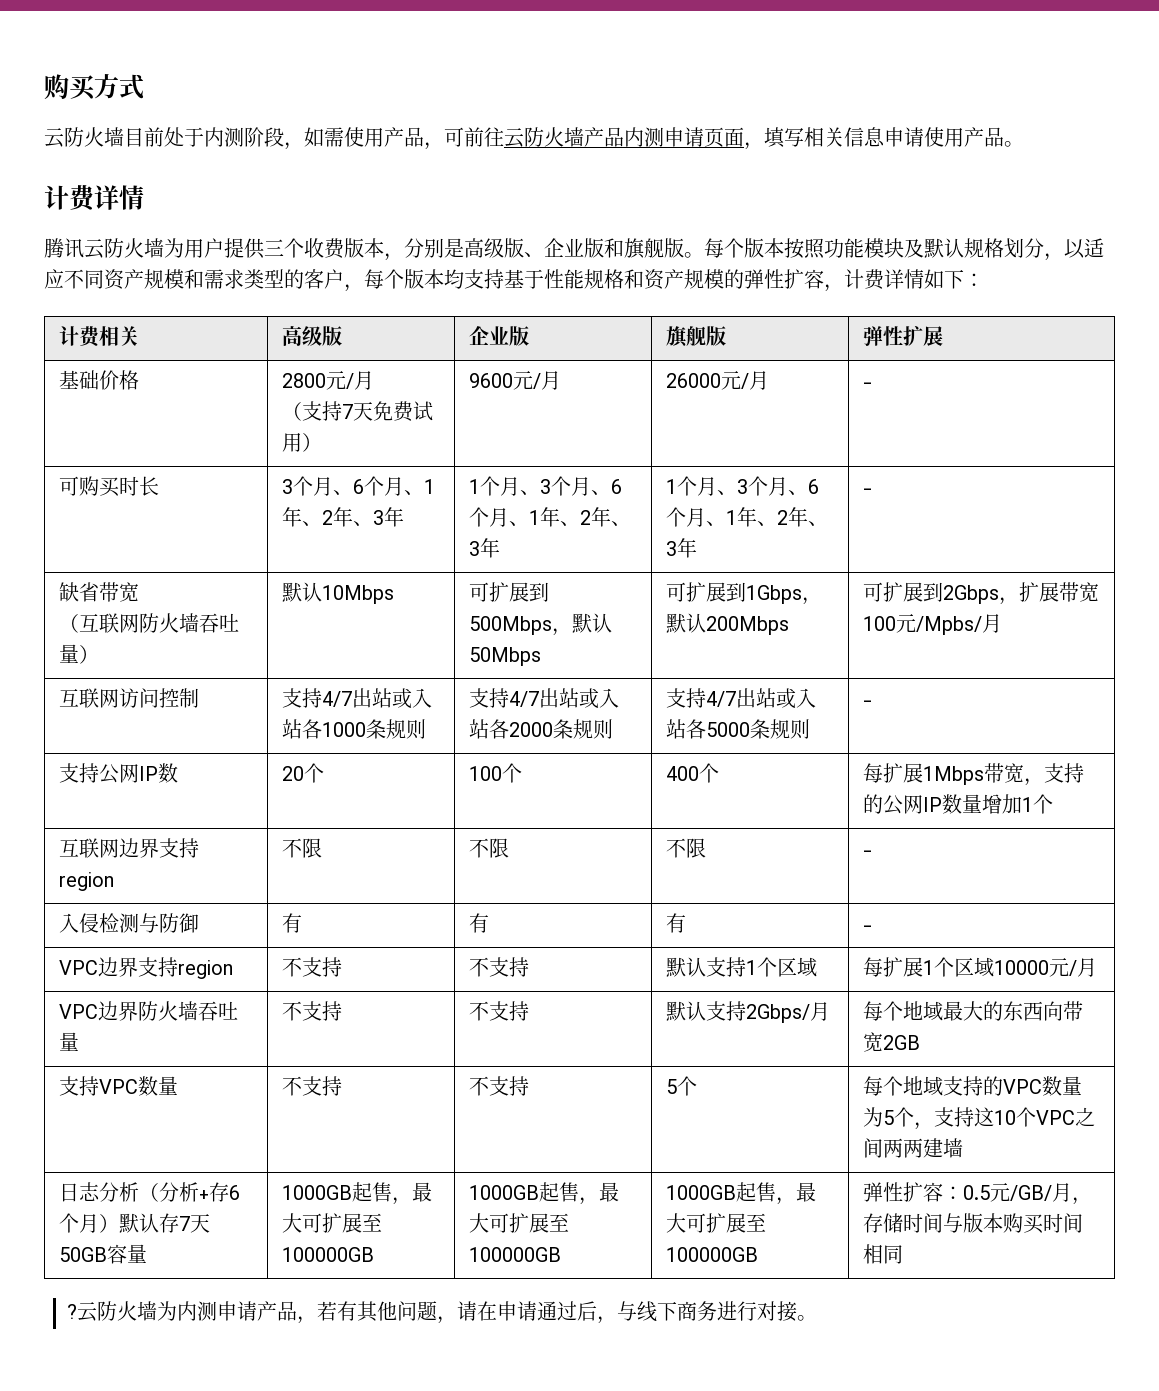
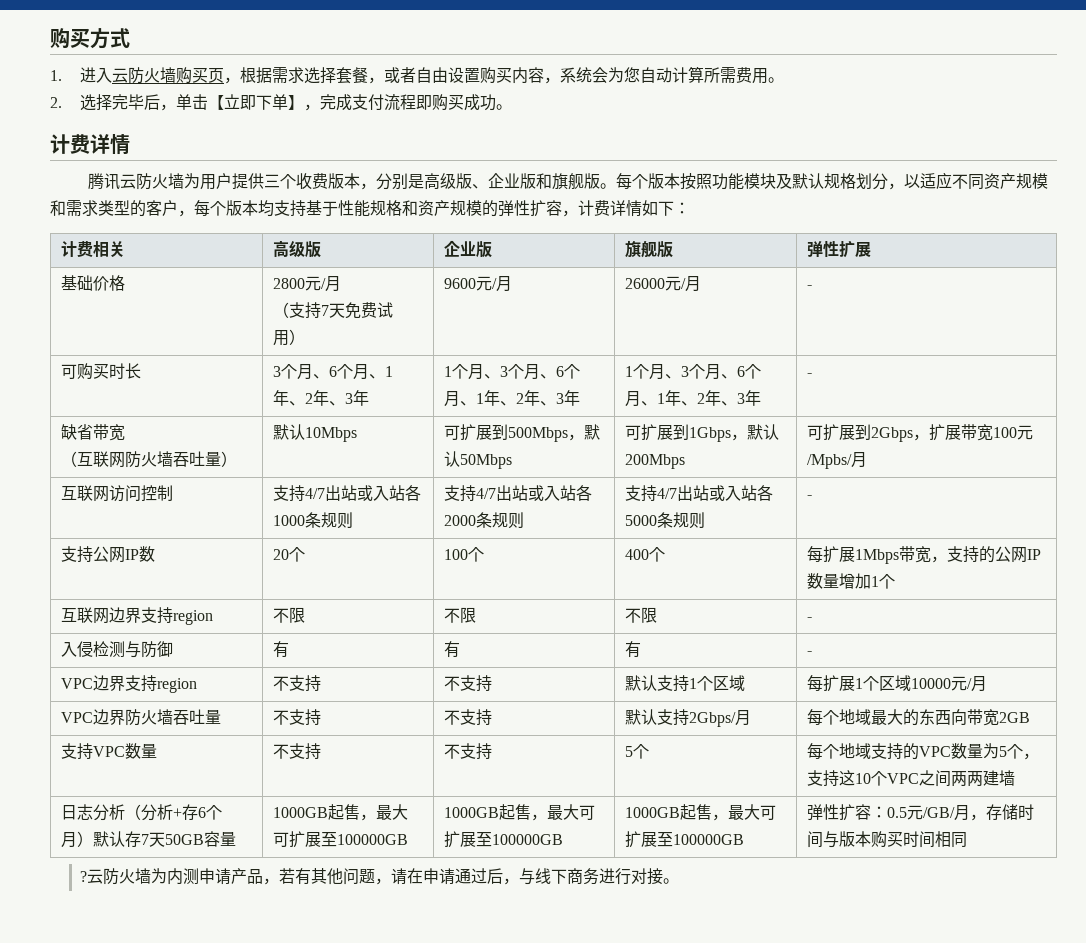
[44,127,1004,150] 云防火墙目前处于内测阶段，如需使用产品，可前往云防火墙产品内测申请页面，填写相关信息申请使用产品 -> [50,66,785,84] [50,94,497,111] 1.进入云防火墙购买页，根据需求选择套餐，或者自由设置购买内容，系统会为您自动计算所需费用。 // 2.选择完毕后，单击【立即下单】，完成支付流程即购买成功

